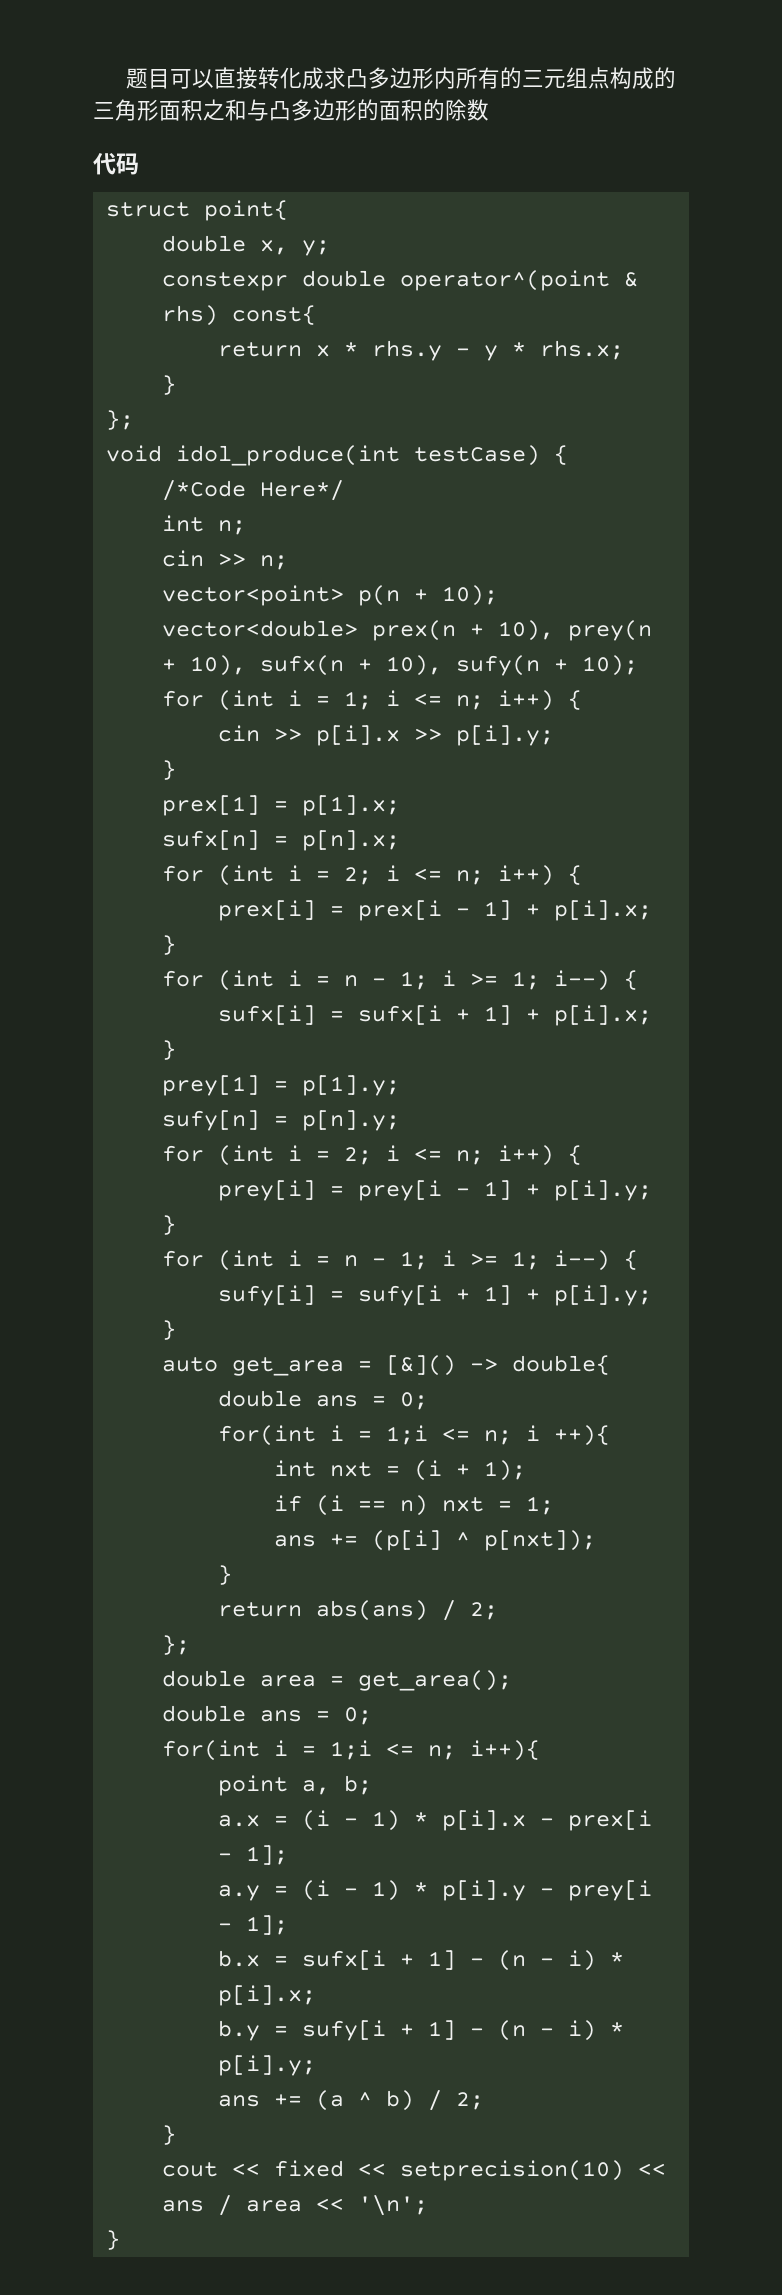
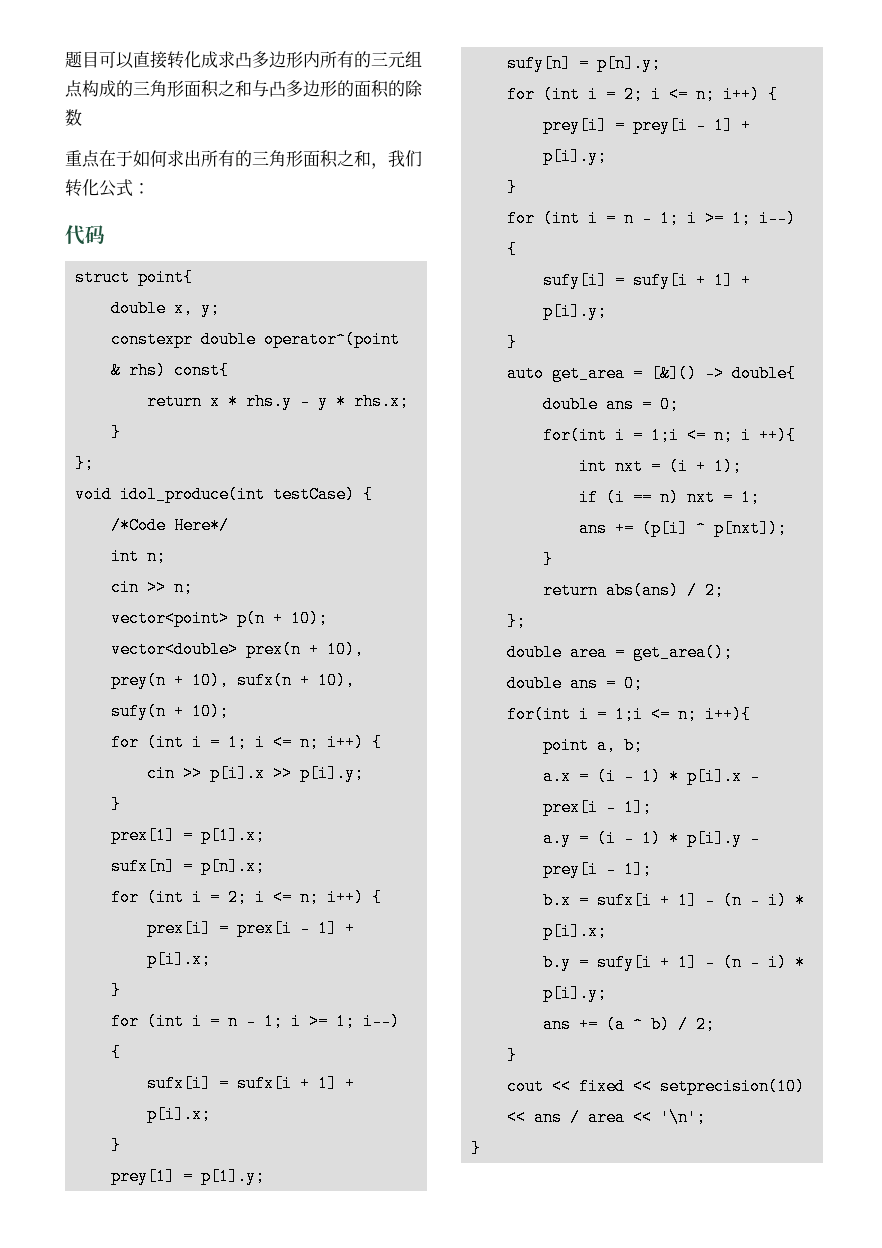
(489, 110) none -> [65,150,422,169] [65,179,150,197] // 重点在于如何求出所有的三角形面积之和，我们转化公式：

